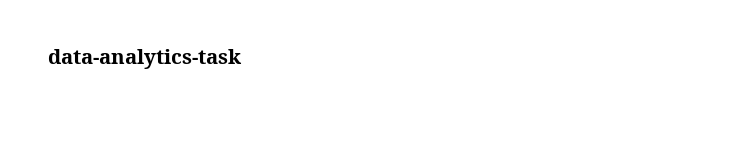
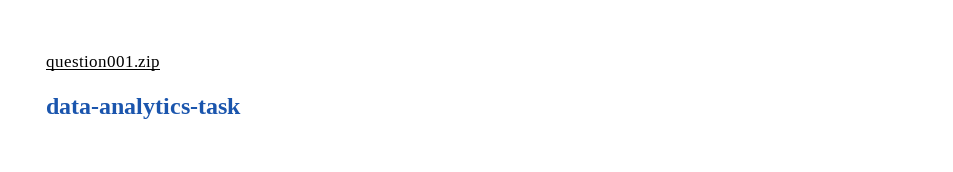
(48, 59) none -> [46,56,160,71] question001.zip //

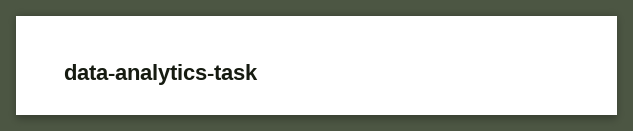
[46,56,160,71] question001.zip // -> (64, 74) none

